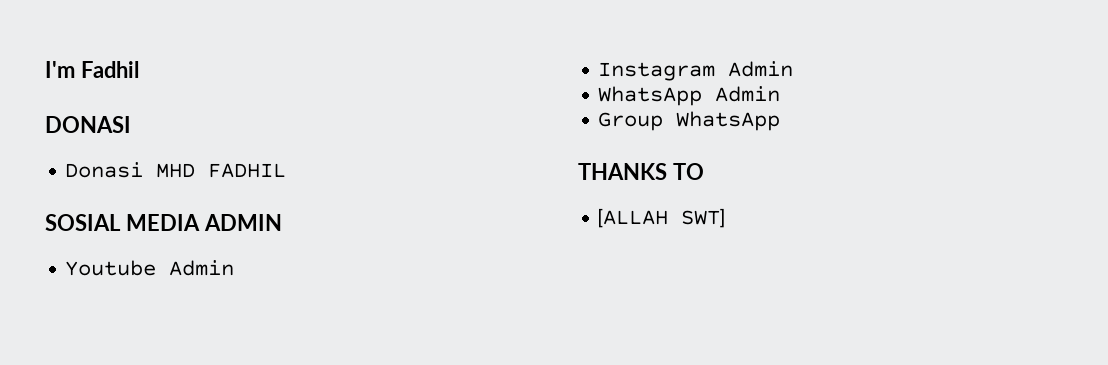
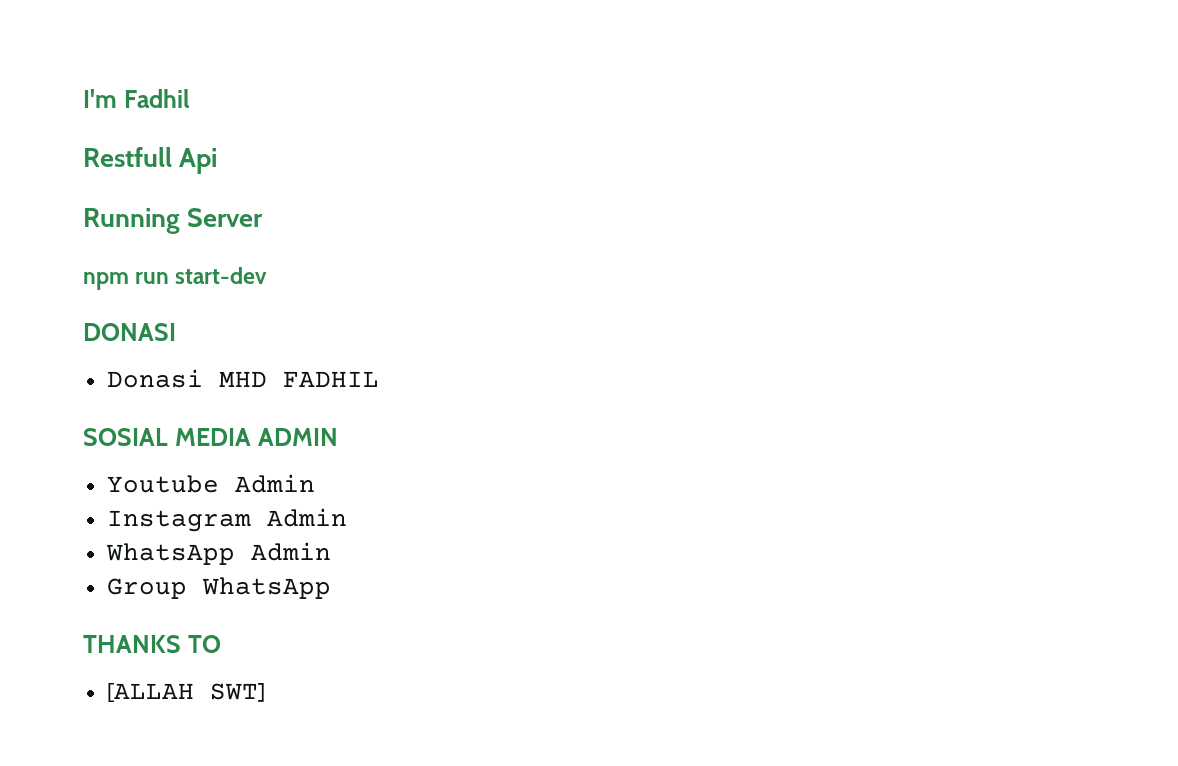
(139, 69) none -> [83,147,218,174] [83,208,264,234] [83,267,268,290] // Restfull Api // Running Server // npm run start-dev

